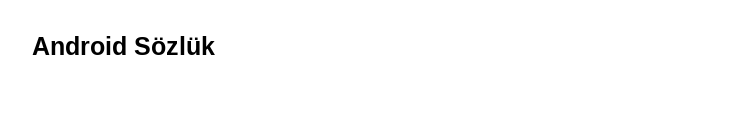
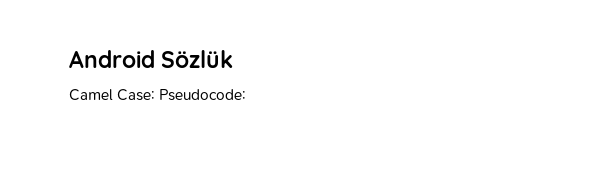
(215, 45) none -> [69,89,247,101] // Camel Case: Pseudocode:

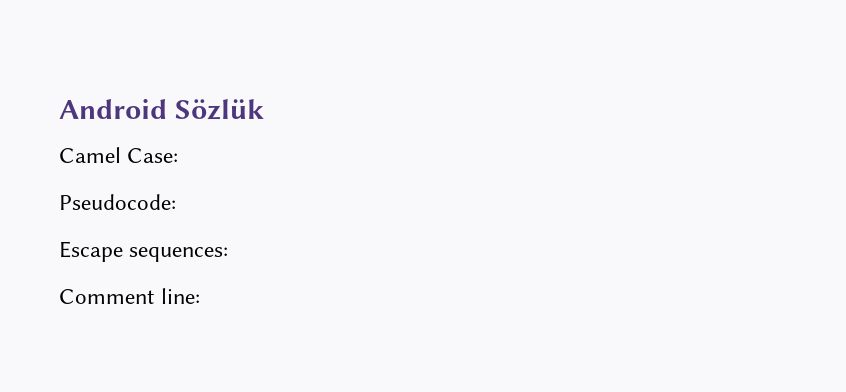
(156, 95) none -> (179, 155) //
(247, 95) none -> [59,241,229,262] [59,288,201,304] // Escape sequences: // Comment line:

